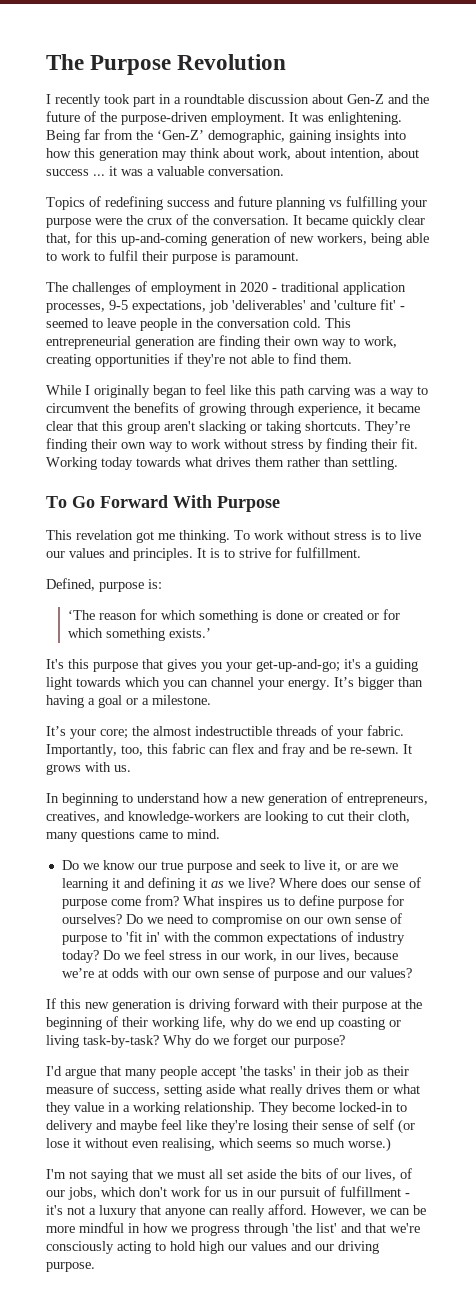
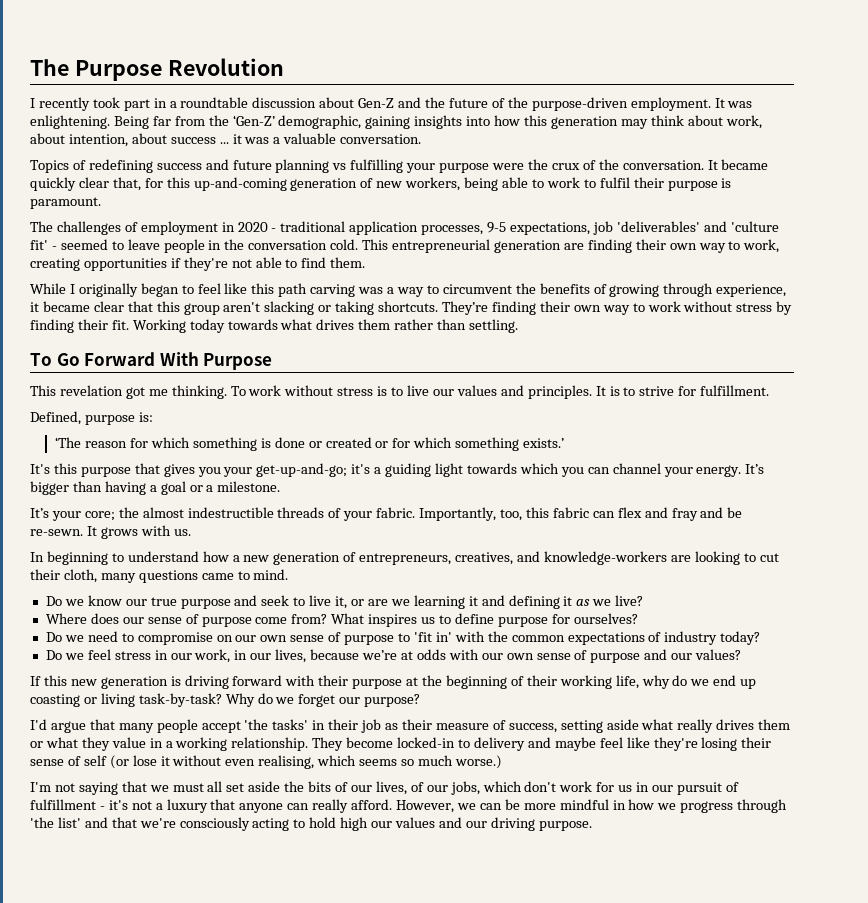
(275, 883) none -> (644, 600) //
(122, 919) none -> (638, 618) //
(99, 956) none -> (761, 638) //

